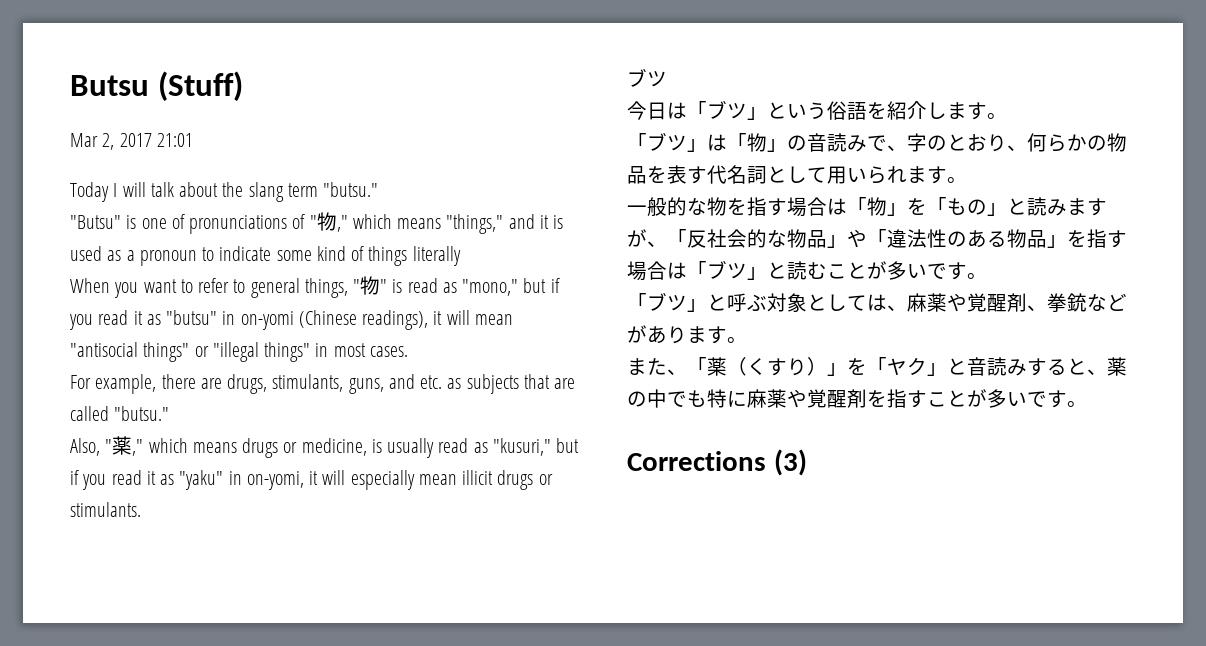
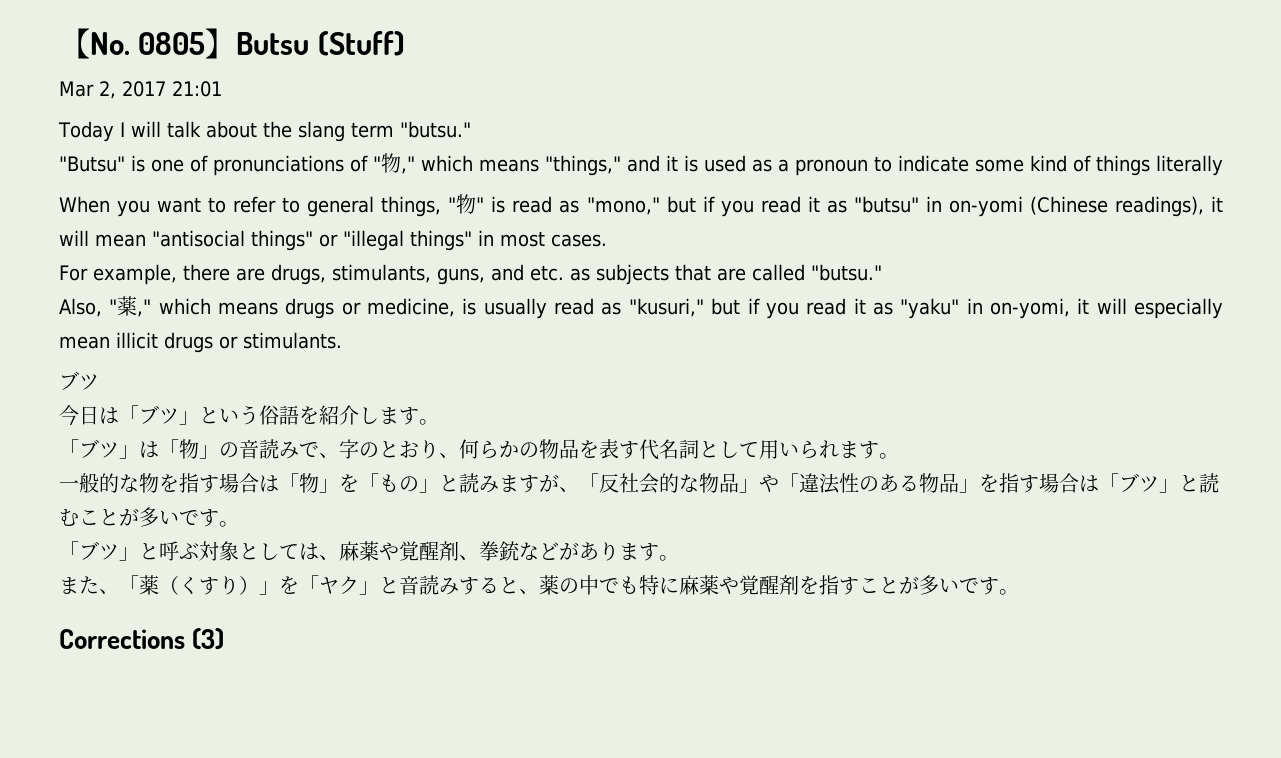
(70, 85) none -> [59,28,237,59] 【No. 0805】

